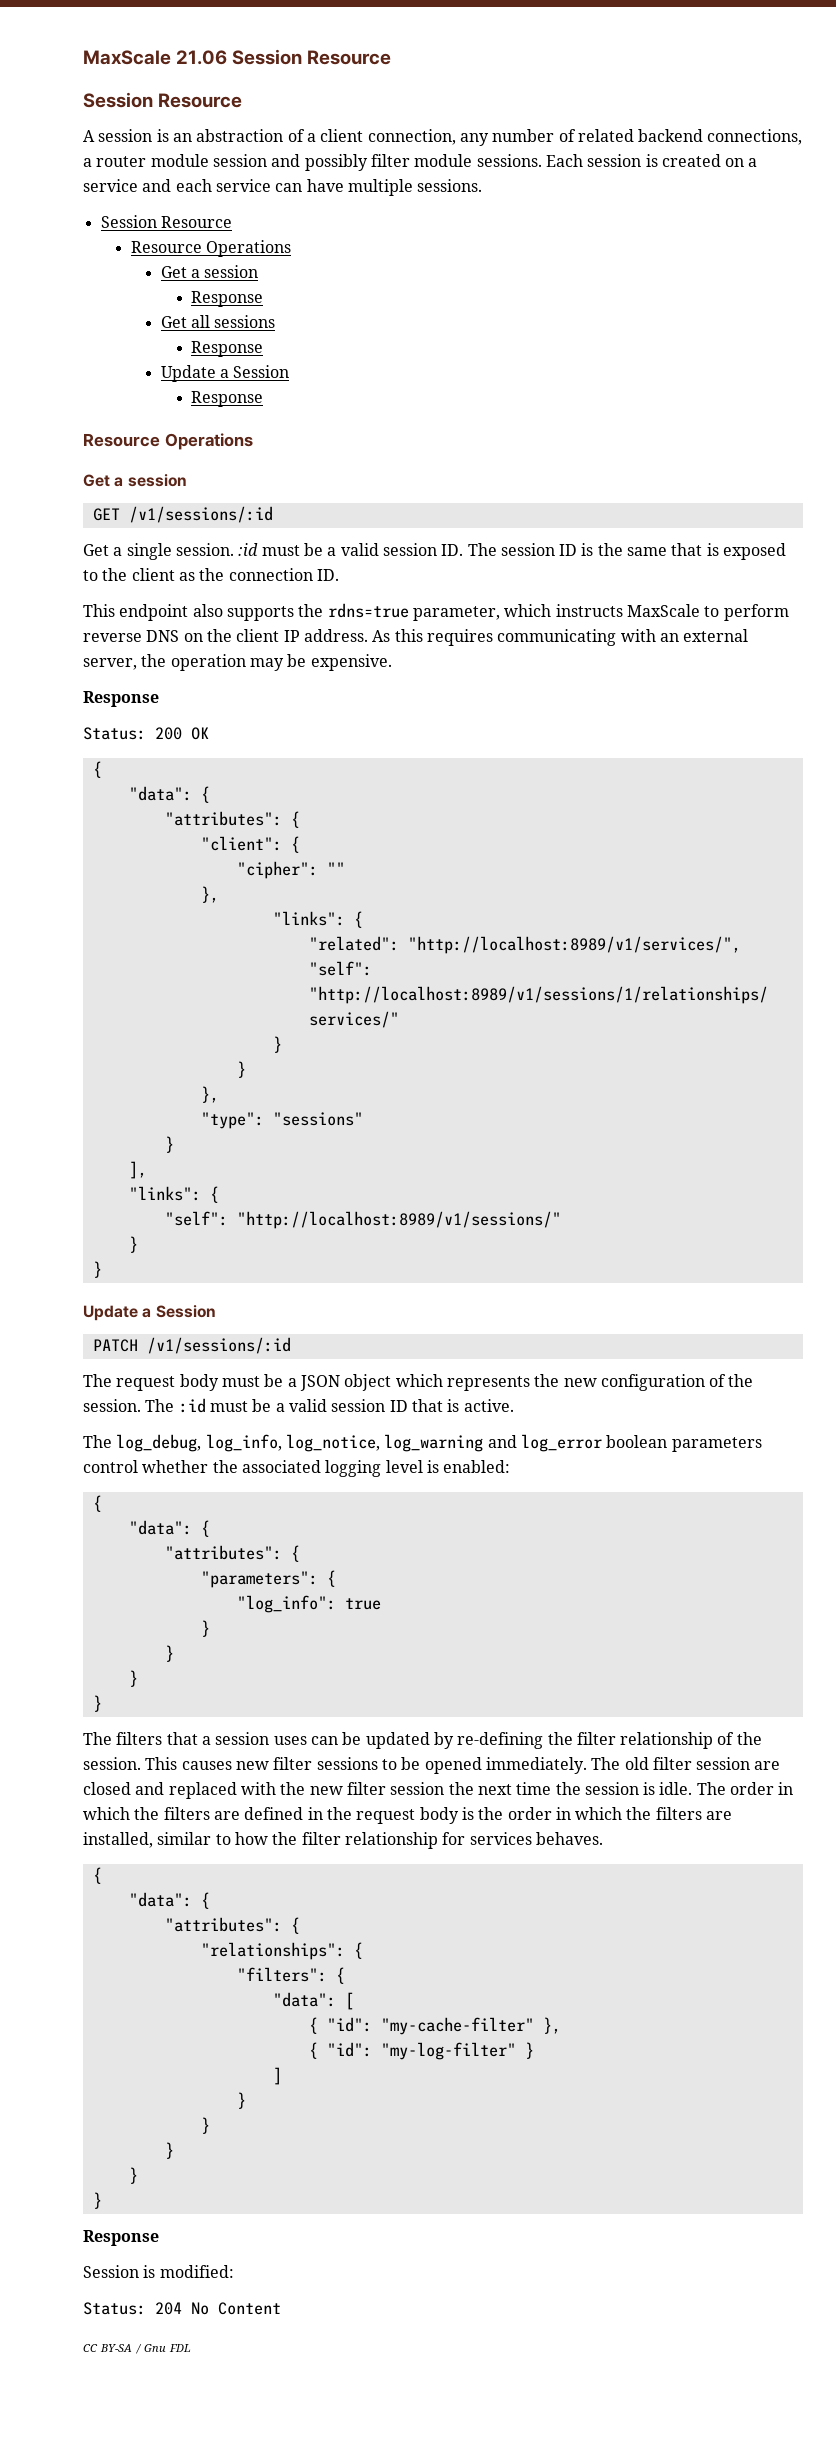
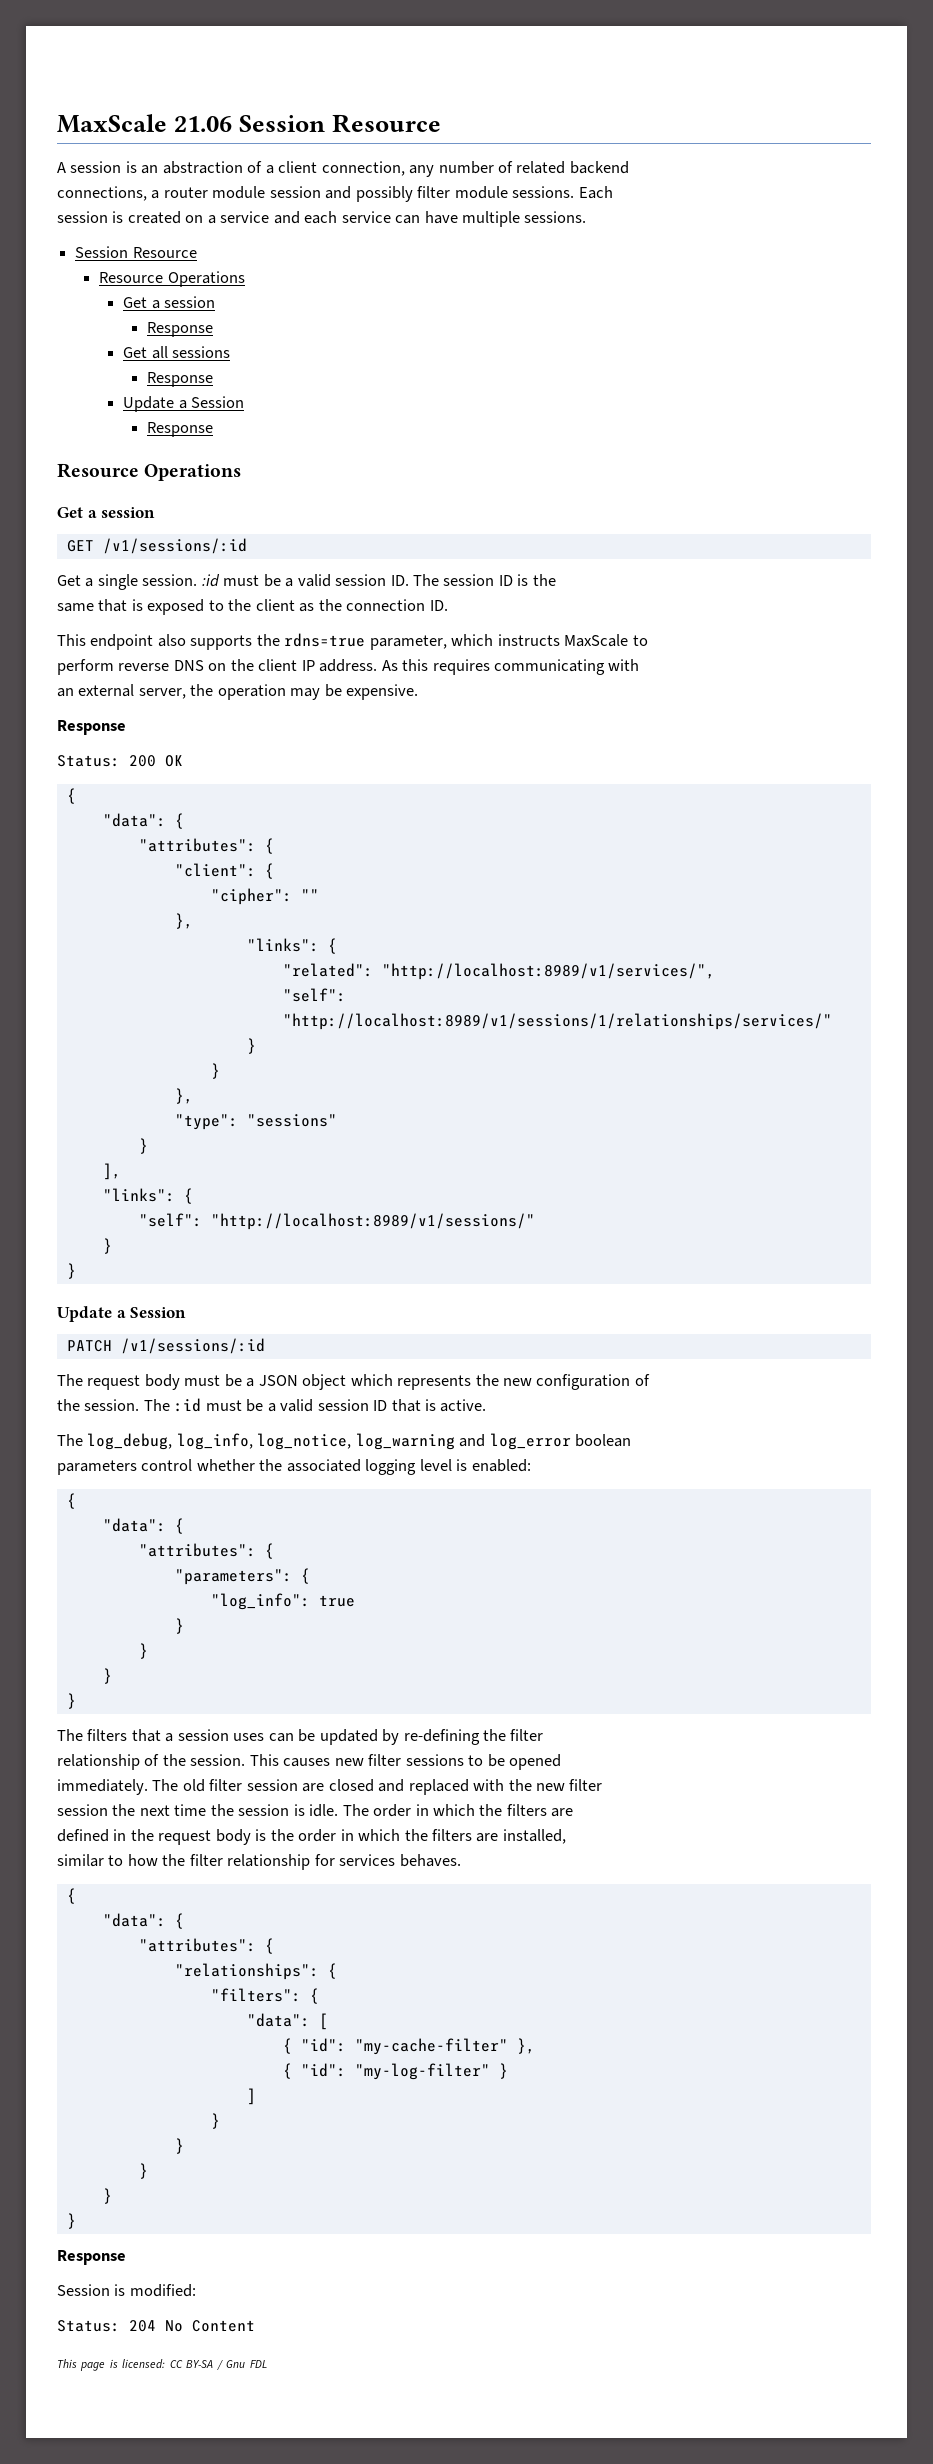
[83,92,243,108] // Session Resource -> (442, 123) none
(704, 135) none -> (629, 167) //
(583, 160) none -> (613, 192) //
(623, 549) none -> (556, 580) //
(720, 611) none -> (648, 640) //
(656, 635) none -> (640, 665) //
(727, 1380) none -> (650, 1380) //
(668, 1441) none -> (632, 1440) //
(616, 1738) none -> (544, 1735) //
(482, 1765) none -> (562, 1762) //
(386, 1788) none -> (603, 1785) //
(240, 1815) none -> (574, 1812) //
(153, 1840) none -> (566, 1836) //
(281, 2308) none -> [57,2359,166,2371] This page is licensed:

